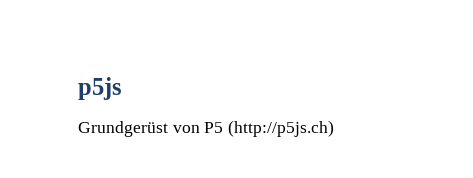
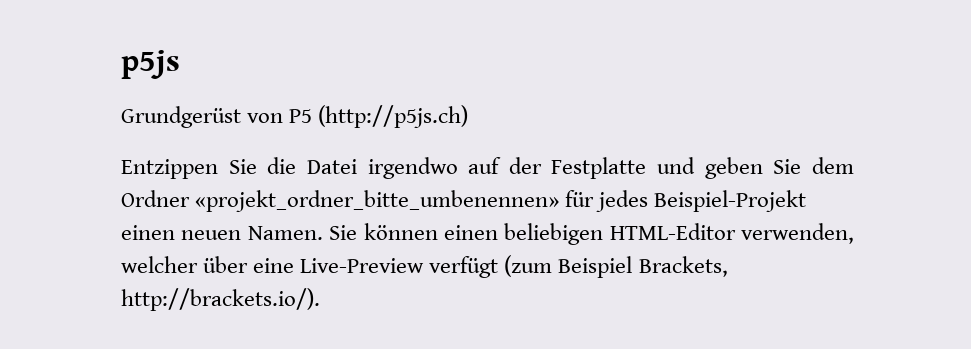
(335, 128) none -> [121,157,854,179] [121,190,807,212] [121,223,854,245] [121,255,728,278] [121,288,320,311] // Entzippen Sie die Datei irgendwo auf der Festplatte und geben Sie dem Ordner «projekt_ordner_bitte_umbenennen» für jedes Beispiel-Projekt einen neuen Namen. Sie können einen beliebigen HTML-Editor verwenden, welcher über eine Live-Preview verfügt (zum Beispiel Brackets, http://brackets.io/).

